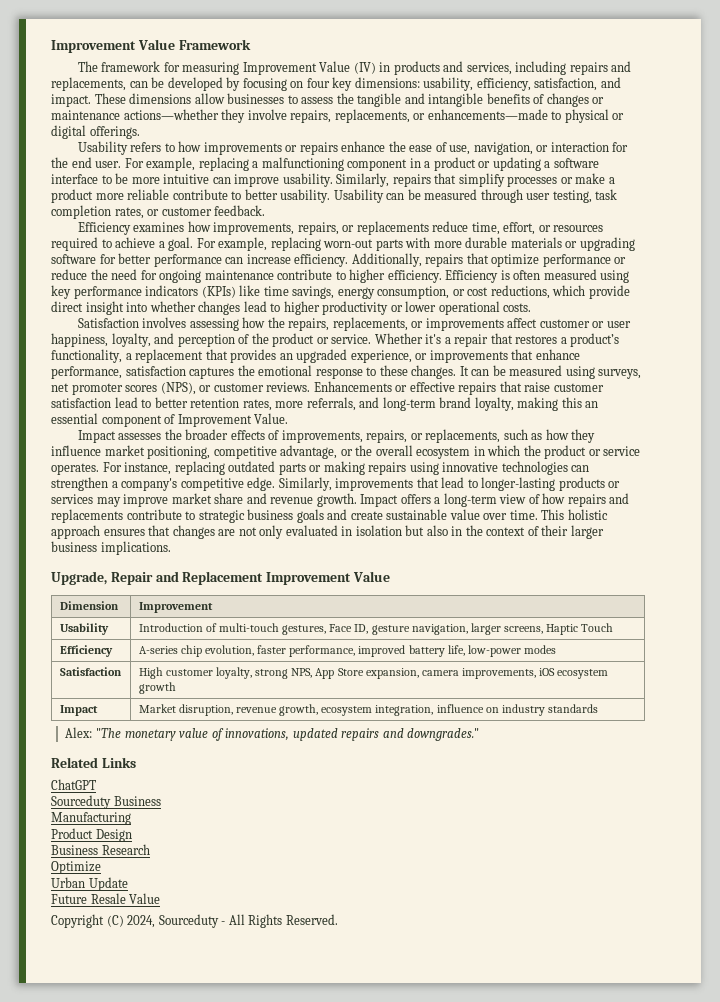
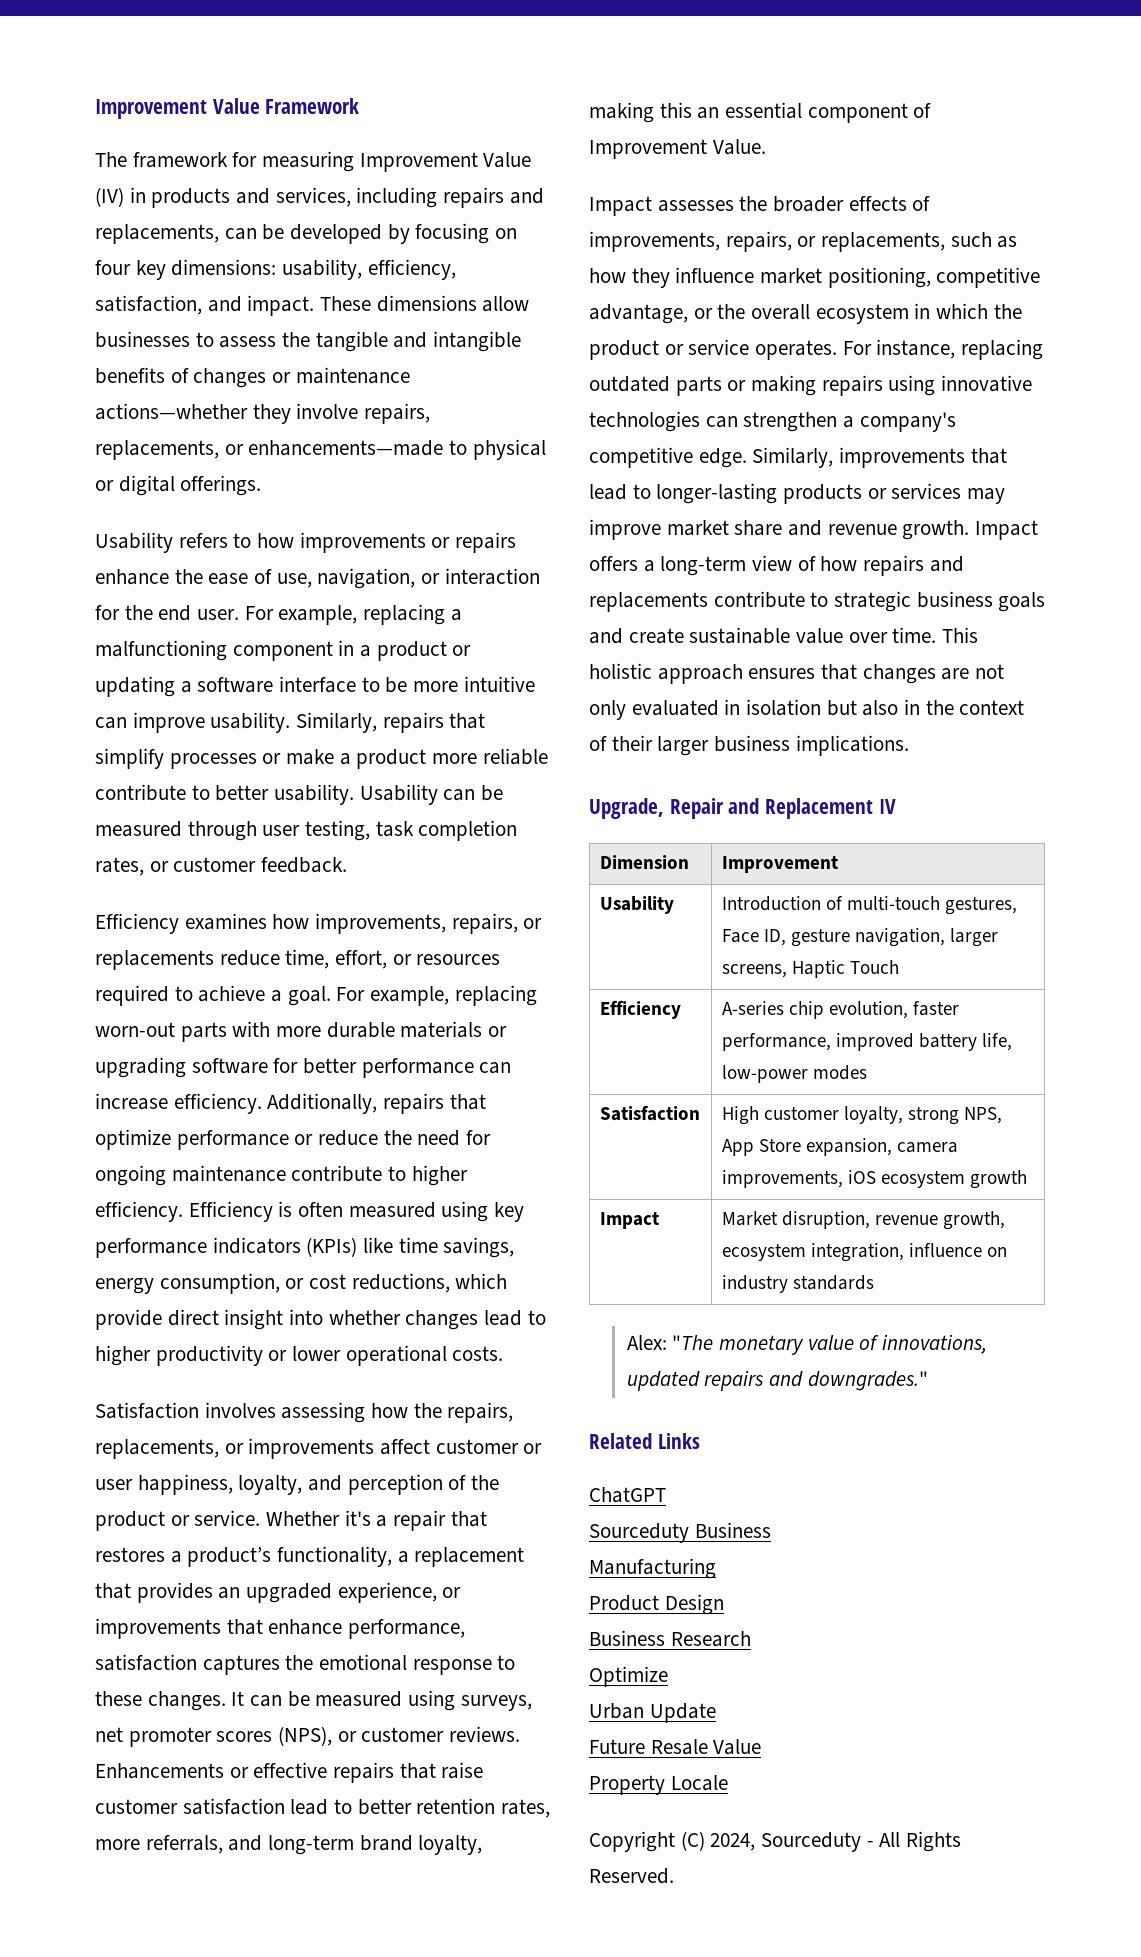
[266,571,390,585] Improvement Value -> [878,799,896,814] IV
(161, 898) none -> [589,1775,728,1795] // Property Locale

